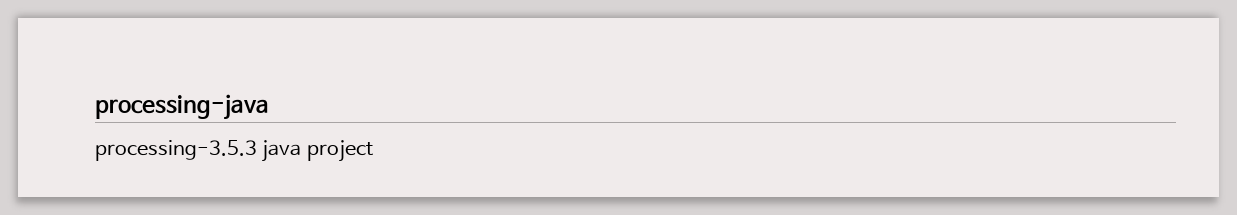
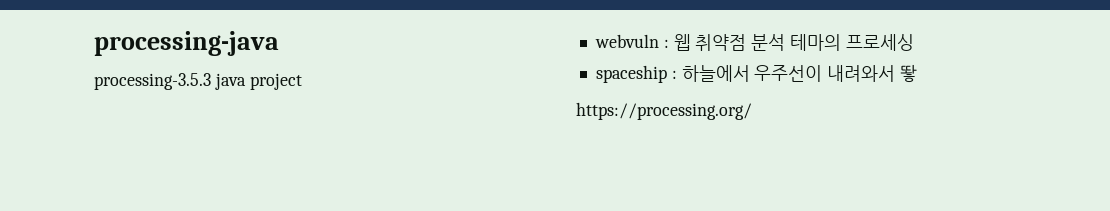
(373, 151) none -> [594,34,914,51] [595,64,918,83] [576,102,752,120] // webvuln : 웹 취약점 분석 테마의 프로세싱 // spaceship : 하늘에서 우주선이 내려와서 뙇 // https://processing.org/

